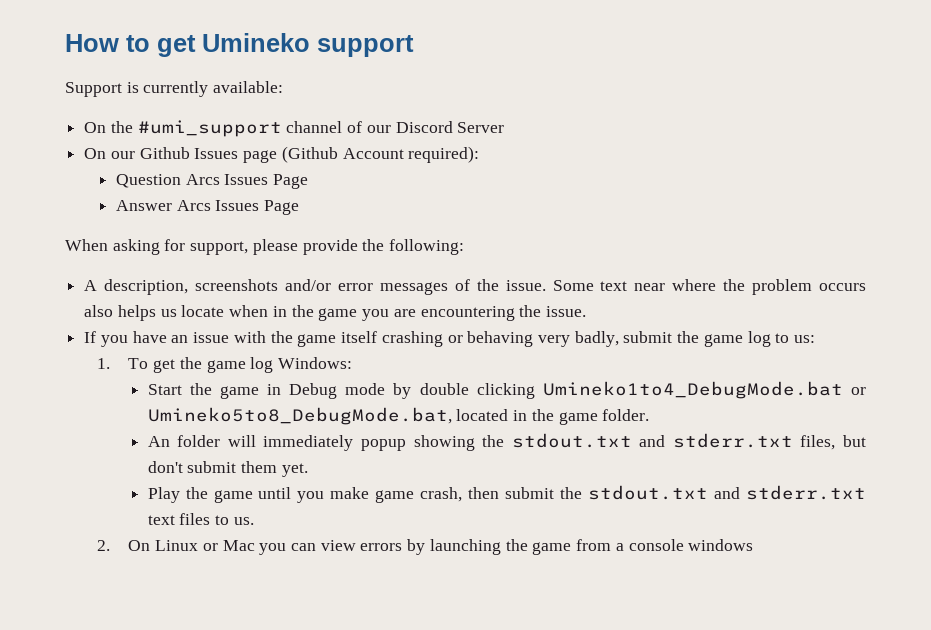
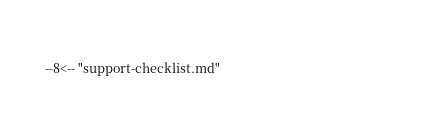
[65,33,414,57] [65,81,284,97] [84,120,505,137] [84,146,480,163] [115,174,309,189] [115,200,300,215] [65,239,465,255] [84,279,866,295] [84,305,586,321] [84,331,816,347] [96,357,352,373] [147,381,866,399] [147,407,650,425] [147,433,866,451] [147,461,308,477] [147,485,867,503] [147,513,254,525] [96,539,754,555] How to get Umineko support // Support is currently available: // On the #umi_support channel of our Discord Server // On our Github Issues page (Github Account required): // Question Arcs Issues Page // Answer Arcs Issues Page // When asking for support, please provide the following: // A description, screenshots and/or error messages of the issue. Some text near where the problem occurs also helps us locate when in the game you are encountering the issue. // If you have an issue with the game itself crashing or behaving very badly, submit the game log to us: // 1. To get the game log Windows: // Start the game in Debug mode by double clicking Umineko1to4_DebugMode.bat or Umineko5to8_DebugMode.bat, located in the game folder. // An folder will immediately popup showing the stdout.txt and stderr.txt files, but don't submit them yet. // Play the game until you make game crash, then submit the stdout.txt and stderr.txt text files to us. // 2. On Linux or Mac you can view errors by launching the game from a console windows -> [45,62,221,76] --8<-- "support-checklist.md"

